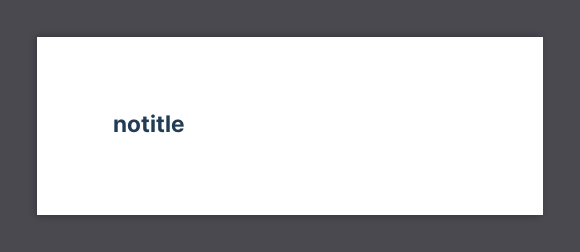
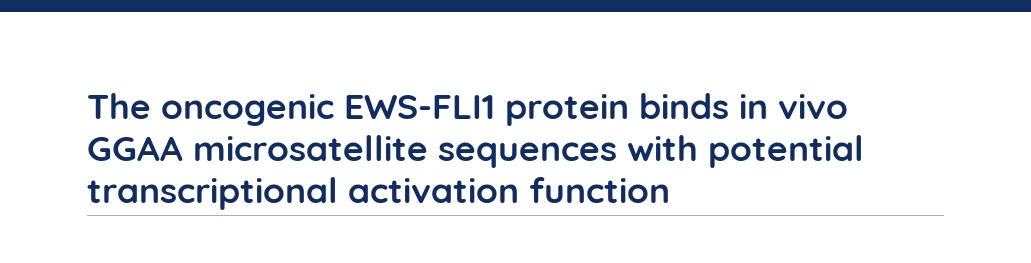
[113,114,185,133] notitle -> [87,93,848,126] [87,135,864,168] [87,177,670,210] The oncogenic EWS-FLI1 protein binds in vivo GGAA microsatellite sequences with potential transcriptional activation function

